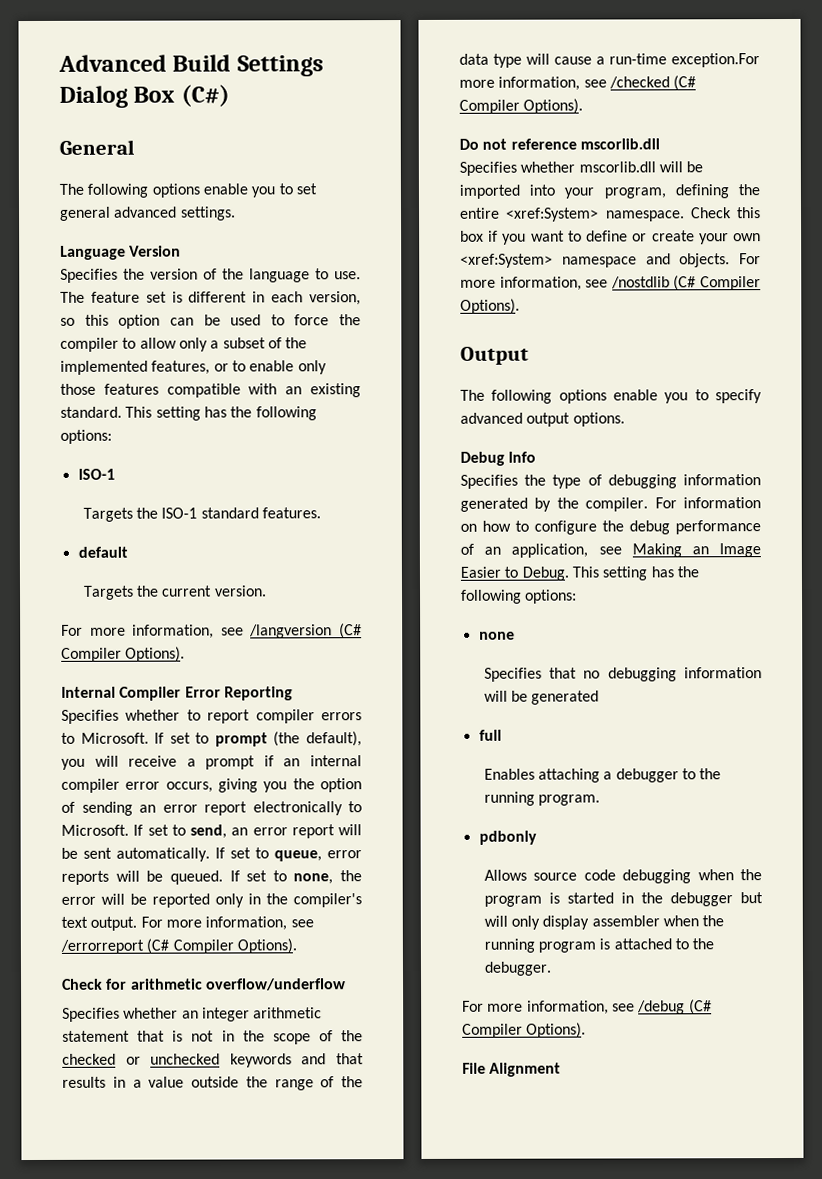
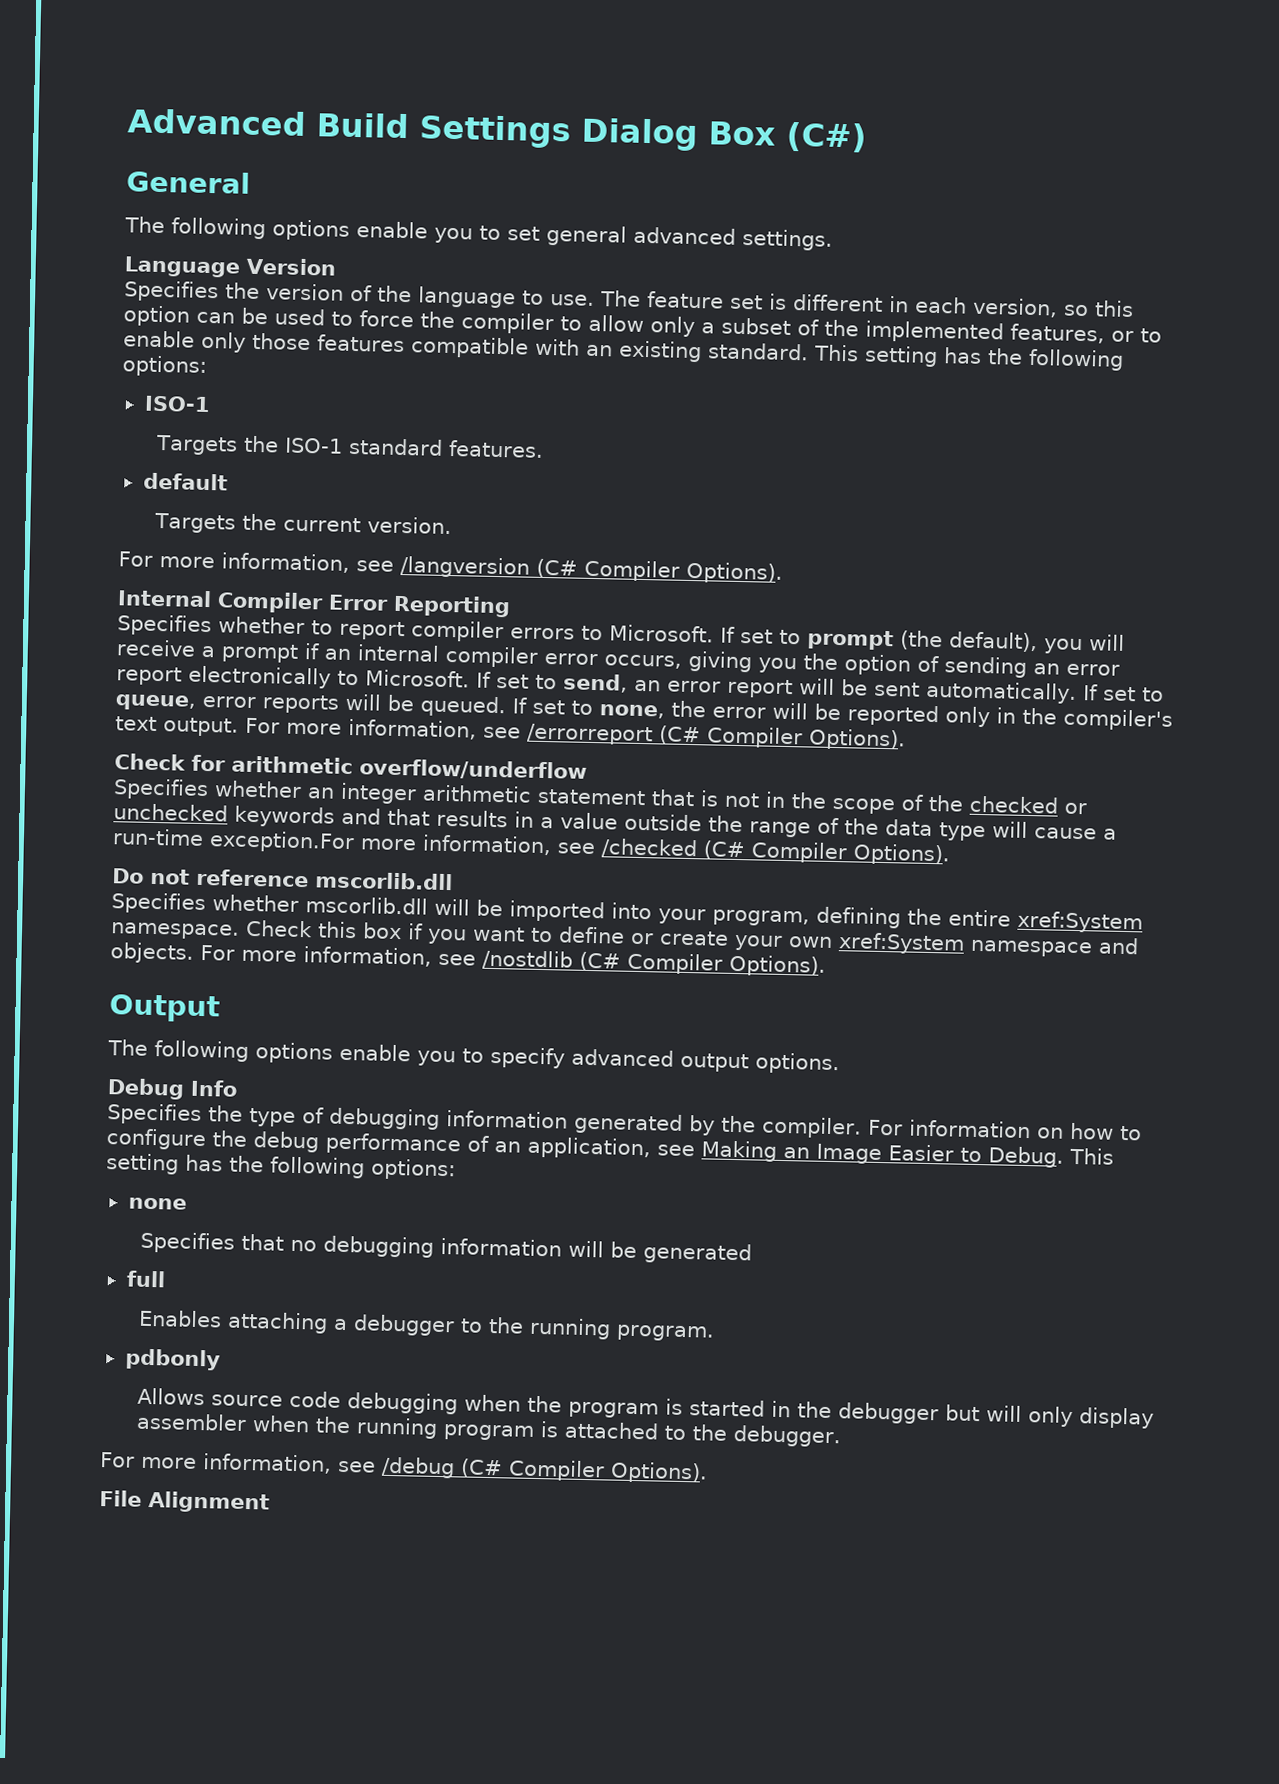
[506,207,600,222] <xref:System> -> [1017,910,1143,934] xref:System
[460,253,553,268] <xref:System> -> [837,932,965,955] xref:System

